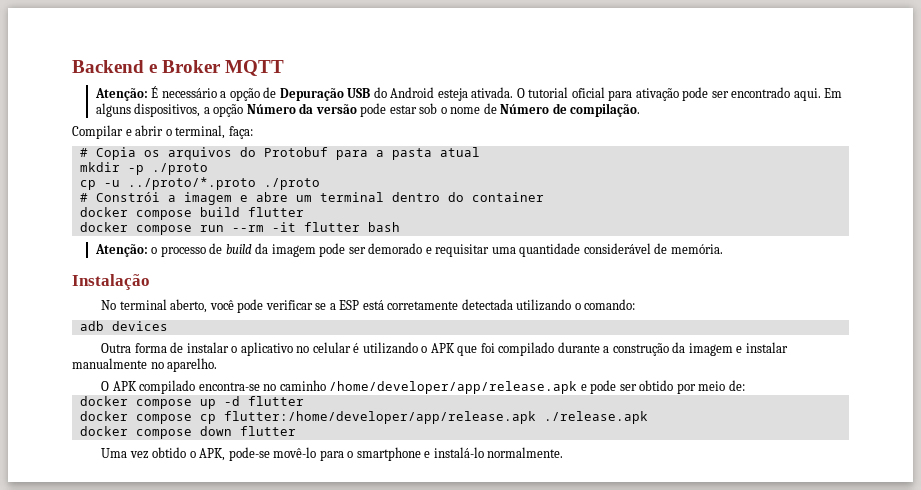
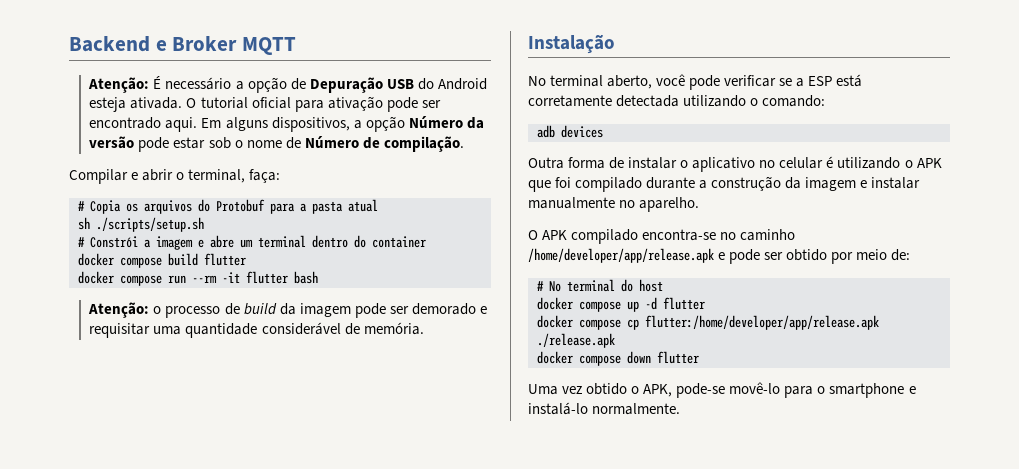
[79,162,208,175] [79,177,320,190] mkdir -p ./proto // cp -u ../proto/*.proto ./proto -> [78,217,204,232] sh ./scripts/setup.sh
(745, 385) none -> [537,279,663,292] // # No terminal do host

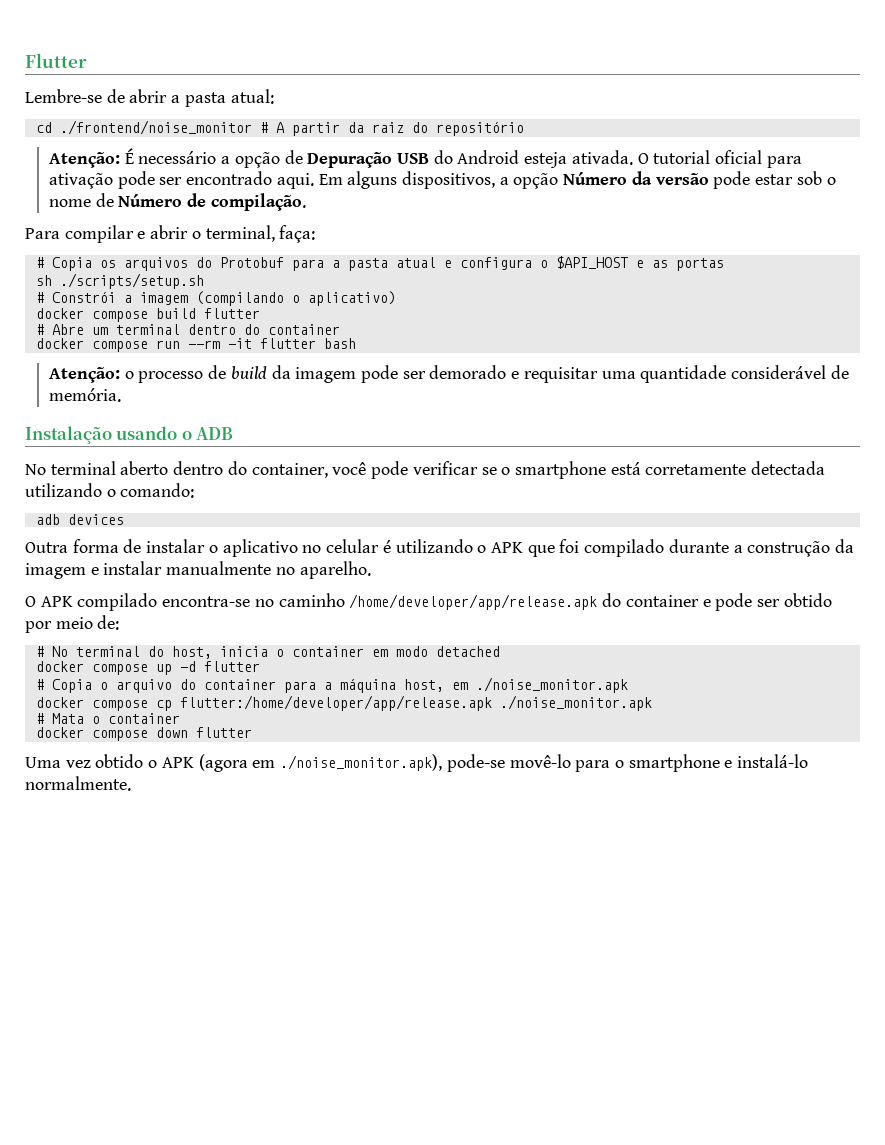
[69,36,297,55] Backend e Broker MQTT -> [25,53,87,68] [25,89,274,107] [35,120,524,136] Flutter // Lembre-se de abrir a pasta atual: // cd ./frontend/noise_monitor # A partir da raiz do repositório
[69,169,128,184] Compilar -> [25,225,134,243] Para compilar
(378, 205) none -> [443,256,724,271] e configura o $API_HOST e as portas
[198,235,234,248] e abre -> [195,291,396,306] [35,308,260,322] [35,324,84,335] (compilando o aplicativo) // docker compose build flutter // # Abre
[78,253,246,268] // docker compose build flutter -> (340, 329) none
[528,75,653,89] // No terminal aberto, -> [116,426,234,440] [25,461,328,478] usando o ADB // No terminal aberto dentro do container,
[796,76,833,87] a ESP -> [501,461,606,479] o smartphone
(714, 255) none -> [602,593,699,607] do container
[639,279,663,292] host -> [171,646,500,659] host, inicia o container em modo detached
(705, 303) none -> [35,677,628,693] // # Copia o arquivo do container para a máquina host, em ./noise_monitor.apk
[537,333,615,348] ./release.apk -> [499,695,652,711] [35,713,180,724] ./noise_monitor.apk // # Mata o container
[643,384,673,397] APK, -> [161,754,443,772] APK (agora em ./noise_monitor.apk),

